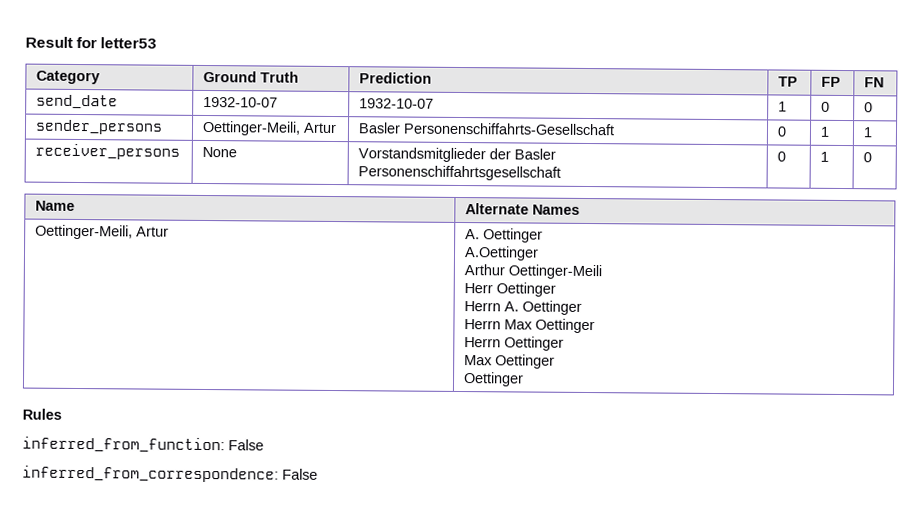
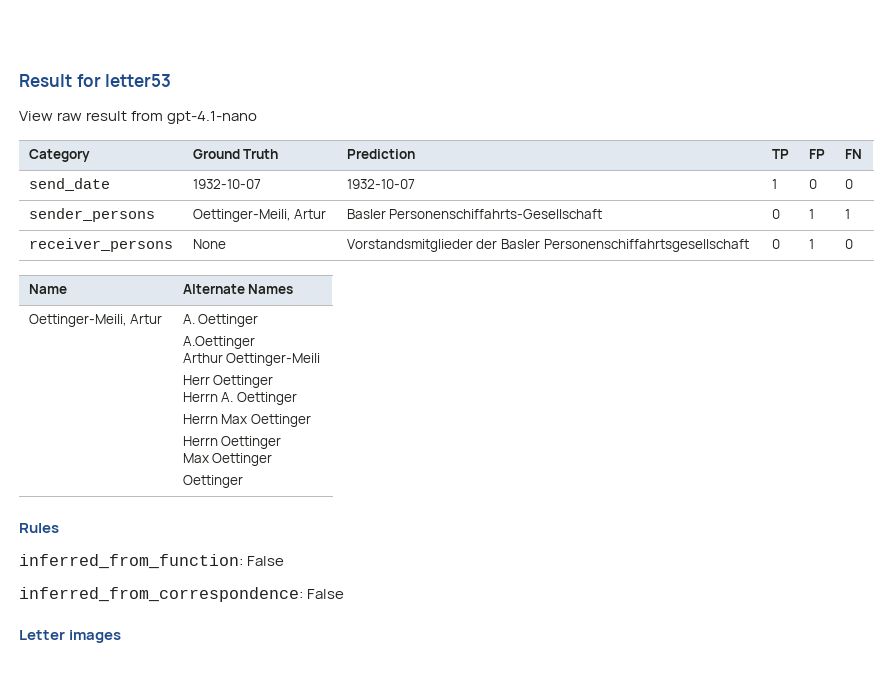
(158, 43) none -> [19,111,258,124] // View raw result from gpt-4.1-nano
(318, 474) none -> [19,630,122,643] // Letter images

